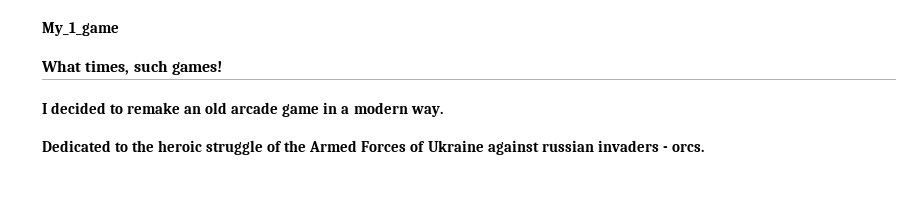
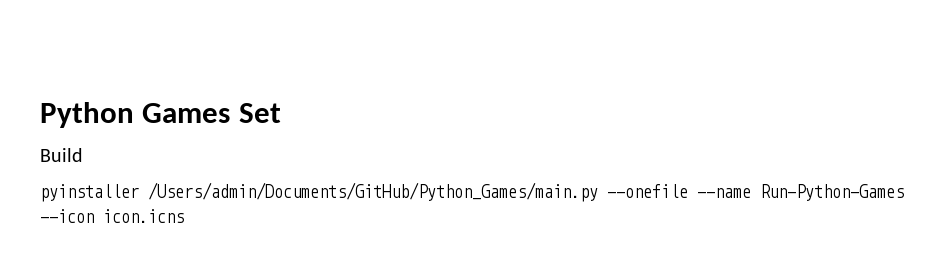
[42,22,119,36] [41,60,222,75] [42,102,443,117] [42,140,704,155] My_1_game // What times, such games! // I decided to remake an old arcade game in a modern way. // Dedicated to the heroic struggle of the Armed Forces of Ukraine against russian invaders - orcs. -> [40,102,281,128] [40,148,83,162] [40,182,904,202] [40,209,184,223] Python Games Set // Build // pyinstaller /Users/admin/Documents/GitHub/Python_Games/main.py --onefile --name Run-Python-Games --icon icon.icns

